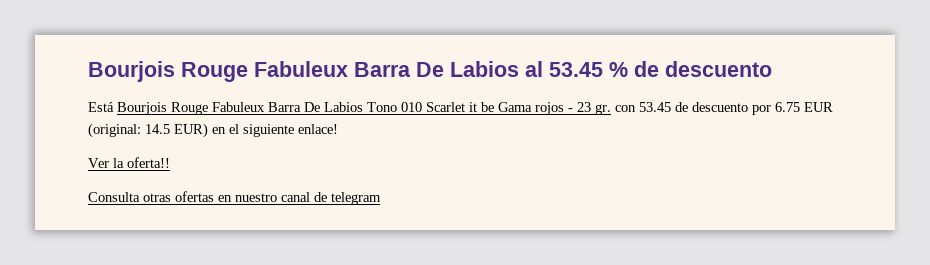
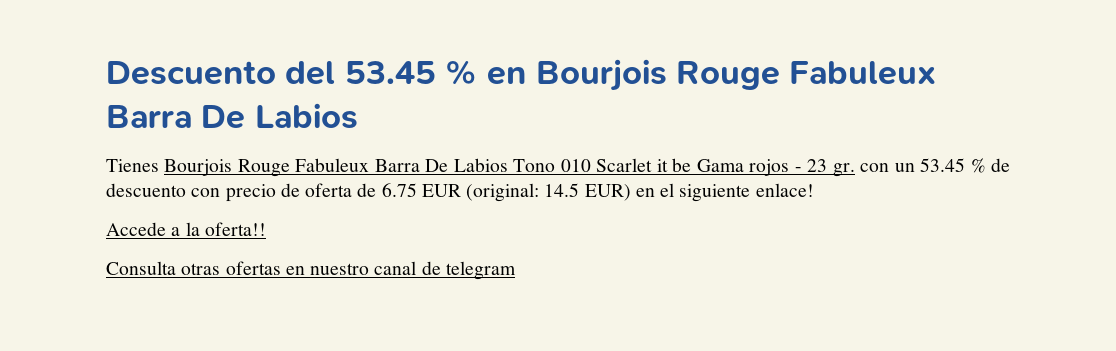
[88,61,772,82] [88,102,114,112] Bourjois Rouge Fabuleux Barra De Labios al 53.45 % de descuento // Está -> [106,59,937,91] [106,103,358,129] [106,159,159,172] Descuento del 53.45 % en Bourjois Rouge Fabuleux Barra De Labios // Tienes
[639,102,771,115] 53.45 de descuento por -> [894,158,1011,173] [106,183,377,202] un 53.45 % de descuento con precio de oferta de
[88,158,109,168] Ver -> [106,222,181,236] Accede a

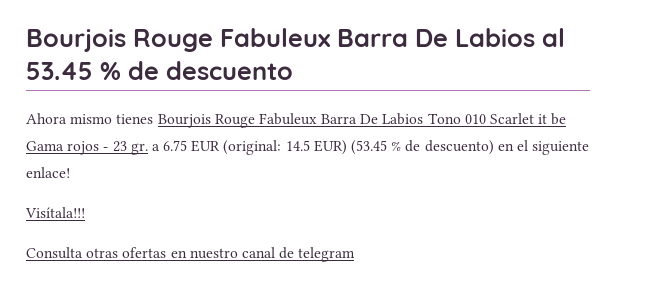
[106,59,937,91] [106,103,358,129] [106,159,159,172] Descuento del 53.45 % en Bourjois Rouge Fabuleux Barra De Labios // Tienes -> [26,28,565,52] [26,61,293,80] [26,113,154,124] Bourjois Rouge Fabuleux Barra De Labios al 53.45 % de descuento // Ahora mismo tienes
[860,158,1011,173] [106,183,377,202] con un 53.45 % de descuento con precio de oferta de -> [151,144,160,151] a
(631, 192) none -> [351,140,494,155] (53.45 % de descuento)
[106,222,266,236] Accede a la oferta!! -> [25,207,85,218] Visítala!!!

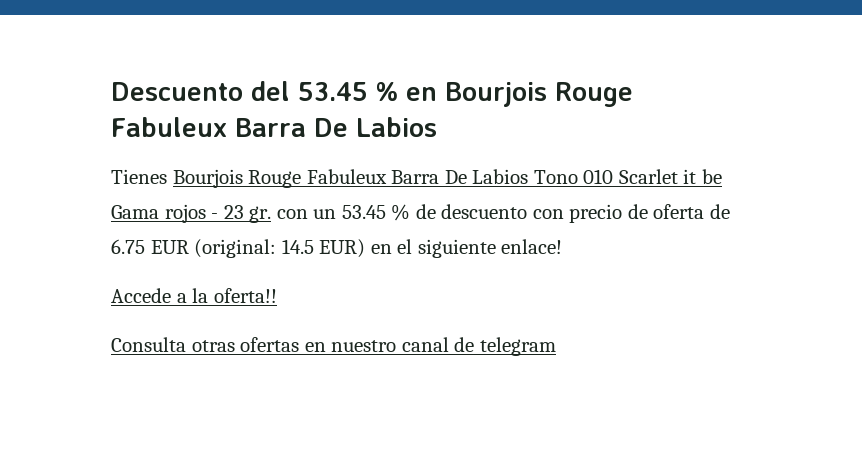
[26,28,565,52] [26,61,293,80] [26,113,154,124] Bourjois Rouge Fabuleux Barra De Labios al 53.45 % de descuento // Ahora mismo tienes -> [111,81,633,107] [111,117,437,137] [111,169,167,184] Descuento del 53.45 % en Bourjois Rouge Fabuleux Barra De Labios // Tienes
[151,144,160,151] a -> [276,204,731,223] con un 53.45 % de descuento con precio de oferta de
[351,140,494,155] (53.45 % de descuento) -> (366, 248) none
[25,207,85,218] Visítala!!! -> [111,288,277,303] Accede a la oferta!!

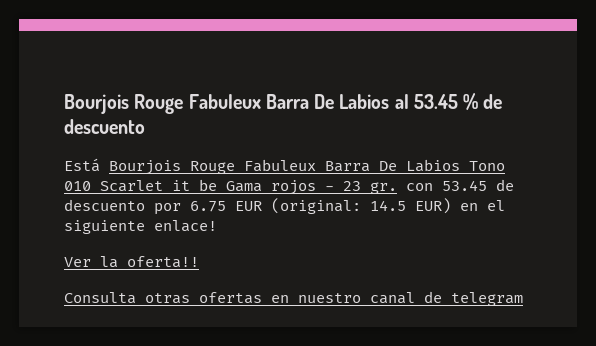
[111,81,633,107] [111,117,437,137] [111,169,167,184] Descuento del 53.45 % en Bourjois Rouge Fabuleux Barra De Labios // Tienes -> [64,93,503,114] [64,119,145,134] [64,158,100,172] Bourjois Rouge Fabuleux Barra De Labios al 53.45 % de descuento // Está
[313,204,731,223] un 53.45 % de descuento con precio de oferta de -> [442,179,514,191] [64,199,181,215] 53.45 de descuento por
[111,288,187,303] Accede a -> [64,257,91,267] Ver

